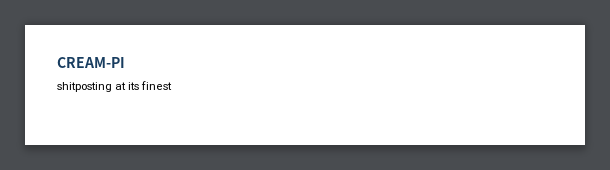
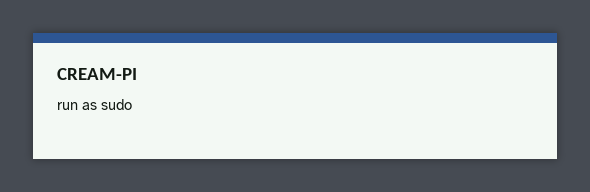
[57,81,173,92] shitposting at its finest -> [57,99,132,110] run as sudo

